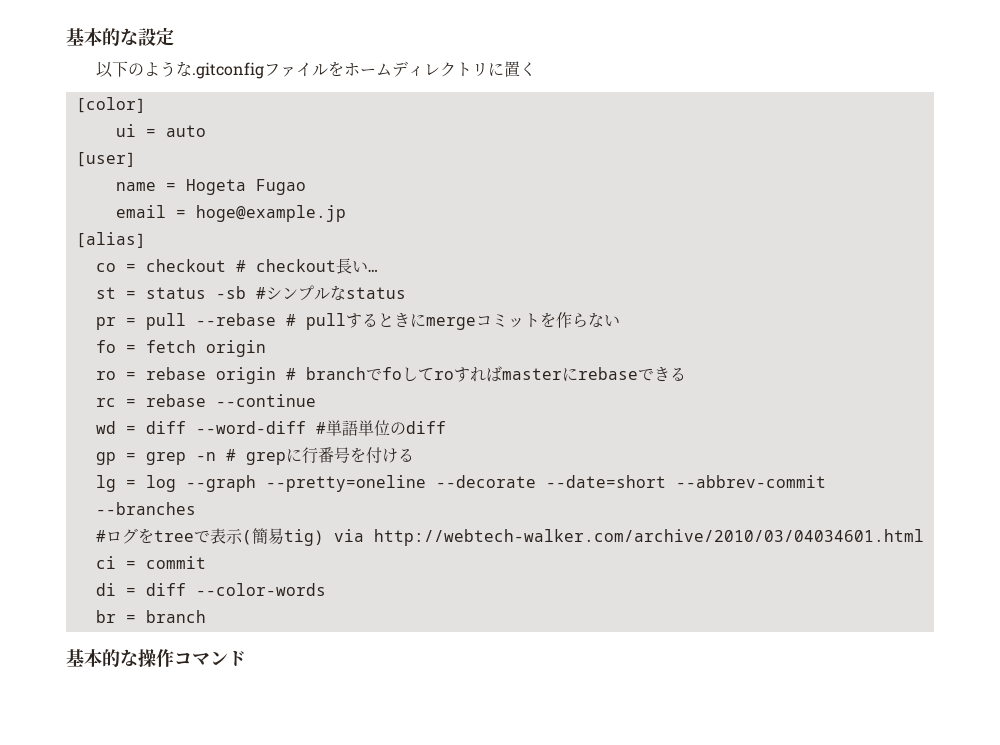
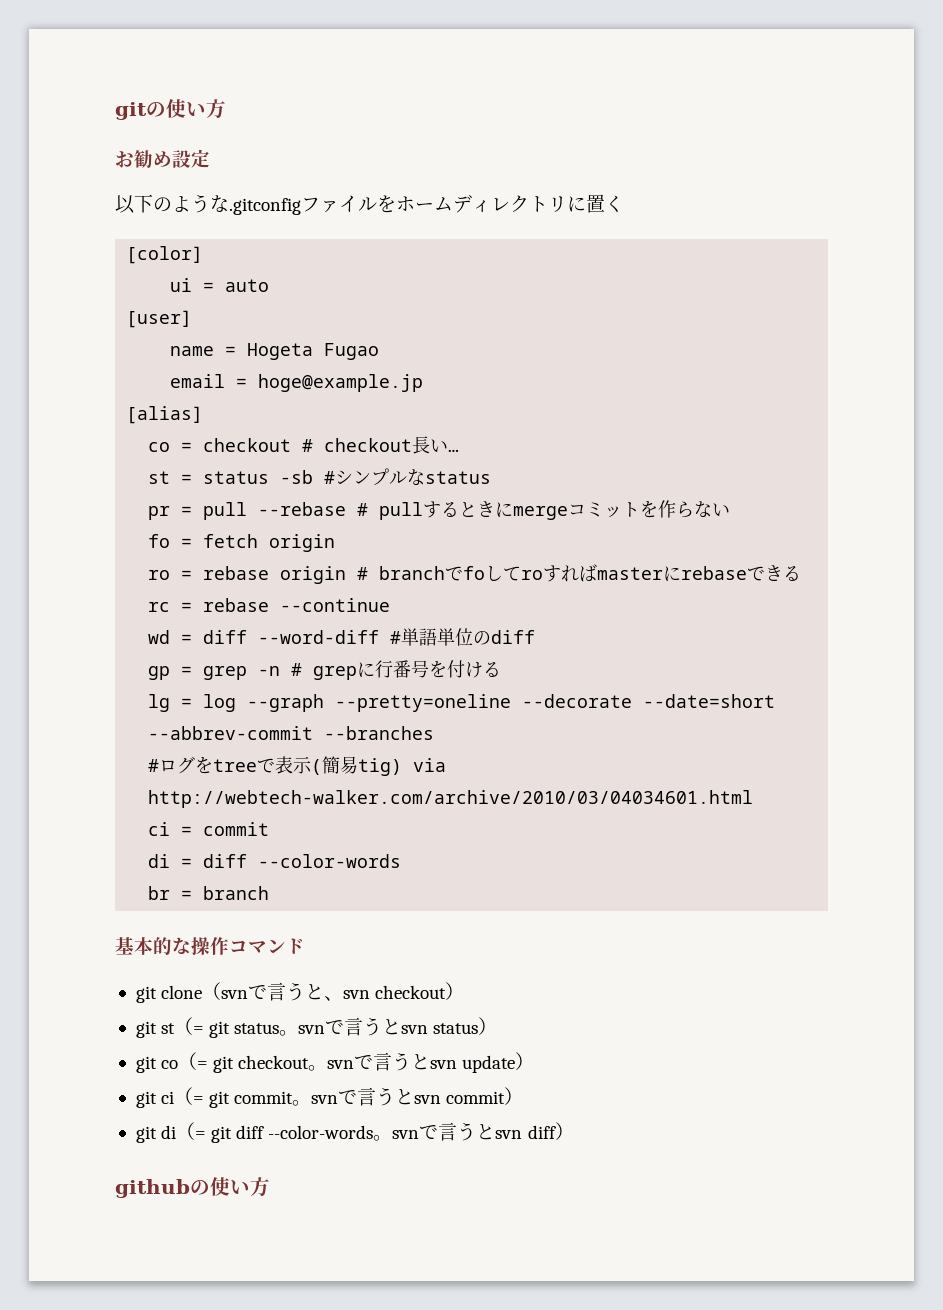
[66,28,138,46] 基本的な -> [115,99,226,120] [115,150,172,168] gitの使い方 // お勧め
(246, 658) none -> [135,982,465,1003] [135,1017,498,1038] [135,1052,535,1073] [135,1087,524,1108] [135,1122,574,1143] [115,1177,270,1198] // git clone（svnで言うと、svn checkout） // git st（= git status。svnで言うとsvn status） // git co（= git checkout。svnで言うとsvn update） // git ci（= git commit。svnで言うとsvn commit） // git di（= git diff --color-words。svnで言うとsvn diff） // githubの使い方

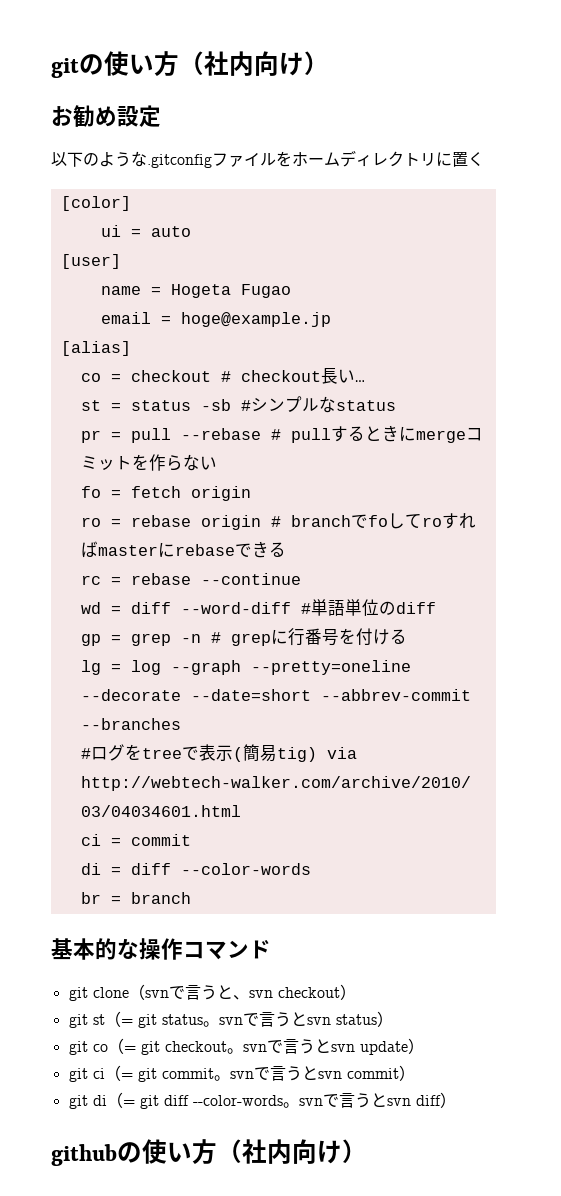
(226, 109) none -> [179,51,329,76] （社内向け）
(270, 1187) none -> [217,1139,367,1164] （社内向け）

